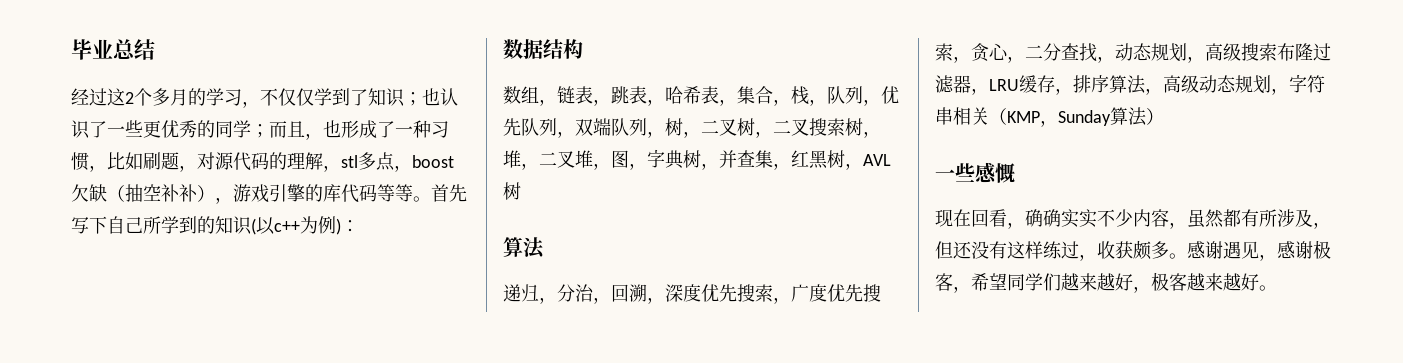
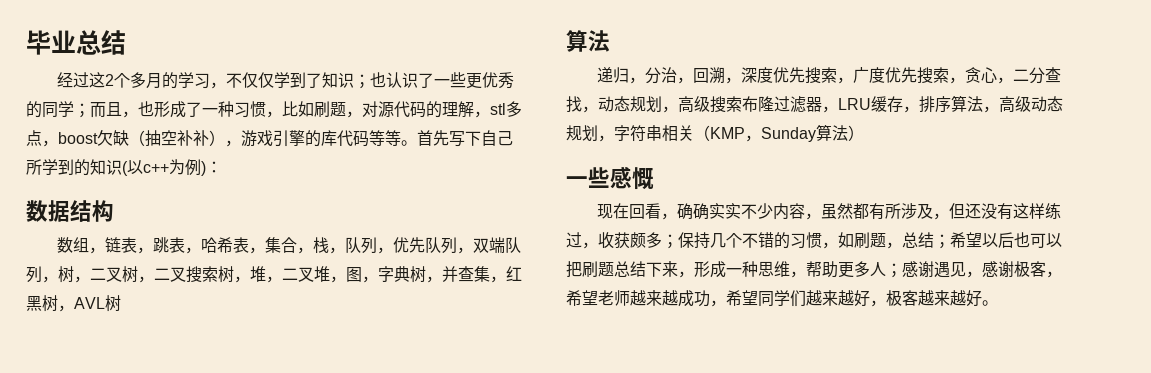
[1169,253,1187,259] 。 -> [662,232,1062,249] [566,261,902,278] ；保持几个不错的习惯，如刷题，总结；希望以后也可以把刷题总结下来，形成一种思维，帮助更多人；
(1007, 281) none -> [598,290,758,307] 老师越来越成功，希望

